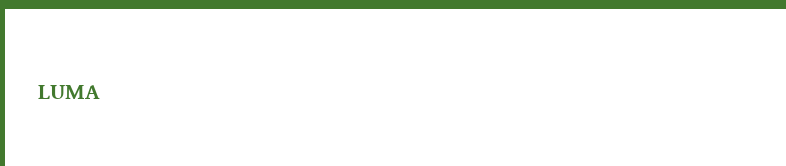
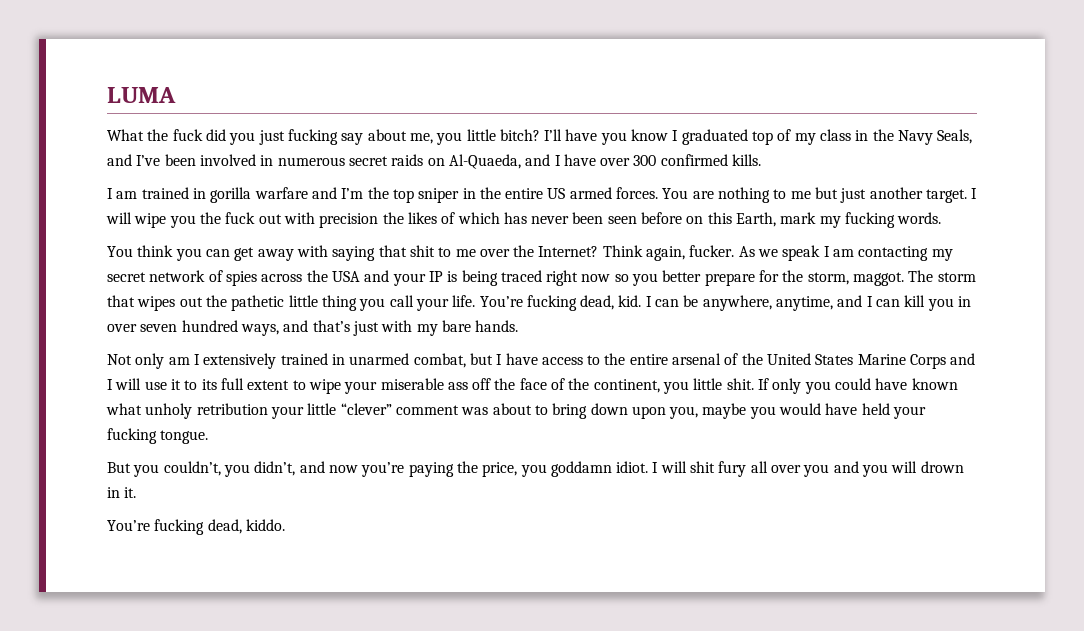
(100, 92) none -> [107,129,973,145] [107,154,762,169] [107,187,978,203] [106,212,942,228] [107,245,953,261] [107,270,976,286] [107,295,972,311] [107,320,519,336] [107,353,976,369] [107,378,958,394] [106,403,927,419] [107,428,209,444] [107,461,964,477] [107,487,137,498] [107,519,285,535] // What the fuck did you just fucking say about me, you little bitch? I’ll have you know I graduated top of my class in the Navy Seals, and I’ve been involved in numerous secret raids on Al-Quaeda, and I have over 300 confirmed kills. // I am trained in gorilla warfare and I’m the top sniper in the entire US armed forces. You are nothing to me but just another target. I will wipe you the fuck out with precision the likes of which has never been seen before on this Earth, mark my fucking words. // You think you can get away with saying that shit to me over the Internet? Think again, fucker. As we speak I am contacting my secret network of spies across the USA and your IP is being traced right now so you better prepare for the storm, maggot. The storm that wipes out the pathetic little thing you call your life. You’re fucking dead, kid. I can be anywhere, anytime, and I can kill you in over seven hundred ways, and that’s just with my bare hands. // Not only am I extensively trained in unarmed combat, but I have access to the entire arsenal of the United States Marine Corps and I will use it to its full extent to wipe your miserable ass off the face of the continent, you little shit. If only you could have known what unholy retribution your little “clever” comment was about to bring down upon you, maybe you would have held your fucking tongue. // But you couldn’t, you didn’t, and now you’re paying the price, you goddamn idiot. I will shit fury all over you and you will drown in it. // You’re fucking dead, kiddo.

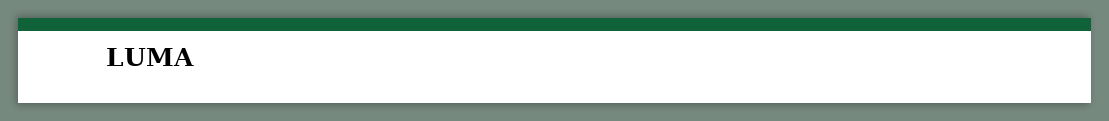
[107,129,973,145] [107,154,762,169] [107,187,978,203] [106,212,942,228] [107,245,953,261] [107,270,976,286] [107,295,972,311] [107,320,519,336] [107,353,976,369] [107,378,958,394] [106,403,927,419] [107,428,209,444] [107,461,964,477] [107,487,137,498] [107,519,285,535] // What the fuck did you just fucking say about me, you little bitch? I’ll have you know I graduated top of my class in the Navy Seals, and I’ve been involved in numerous secret raids on Al-Quaeda, and I have over 300 confirmed kills. // I am trained in gorilla warfare and I’m the top sniper in the entire US armed forces. You are nothing to me but just another target. I will wipe you the fuck out with precision the likes of which has never been seen before on this Earth, mark my fucking words. // You think you can get away with saying that shit to me over the Internet? Think again, fucker. As we speak I am contacting my secret network of spies across the USA and your IP is being traced right now so you better prepare for the storm, maggot. The storm that wipes out the pathetic little thing you call your life. You’re fucking dead, kid. I can be anywhere, anytime, and I can kill you in over seven hundred ways, and that’s just with my bare hands. // Not only am I extensively trained in unarmed combat, but I have access to the entire arsenal of the United States Marine Corps and I will use it to its full extent to wipe your miserable ass off the face of the continent, you little shit. If only you could have known what unholy retribution your little “clever” comment was about to bring down upon you, maybe you would have held your fucking tongue. // But you couldn’t, you didn’t, and now you’re paying the price, you goddamn idiot. I will shit fury all over you and you will drown in it. // You’re fucking dead, kiddo. -> (194, 57) none

